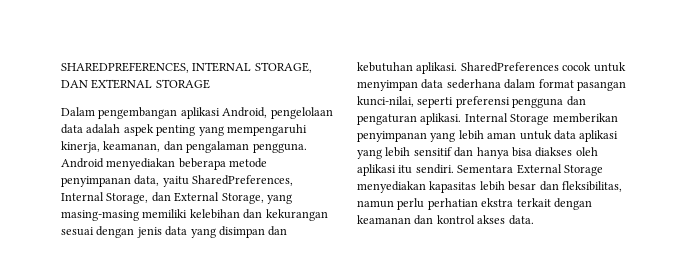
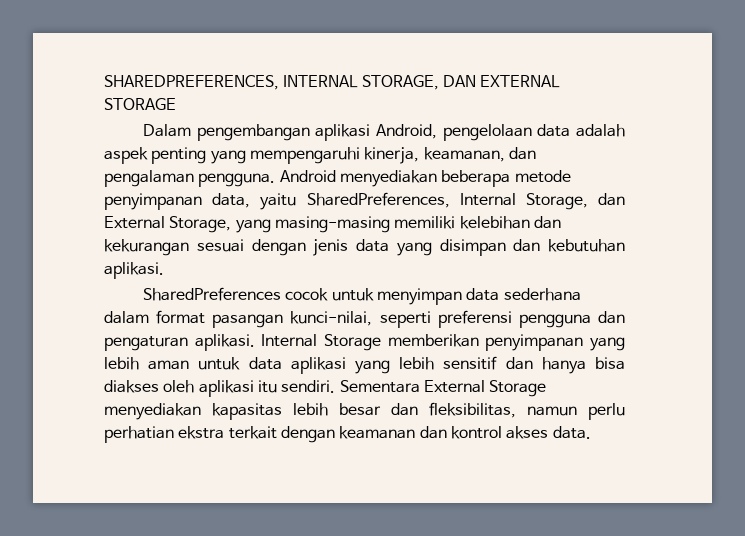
(458, 68) none -> (164, 270) //

